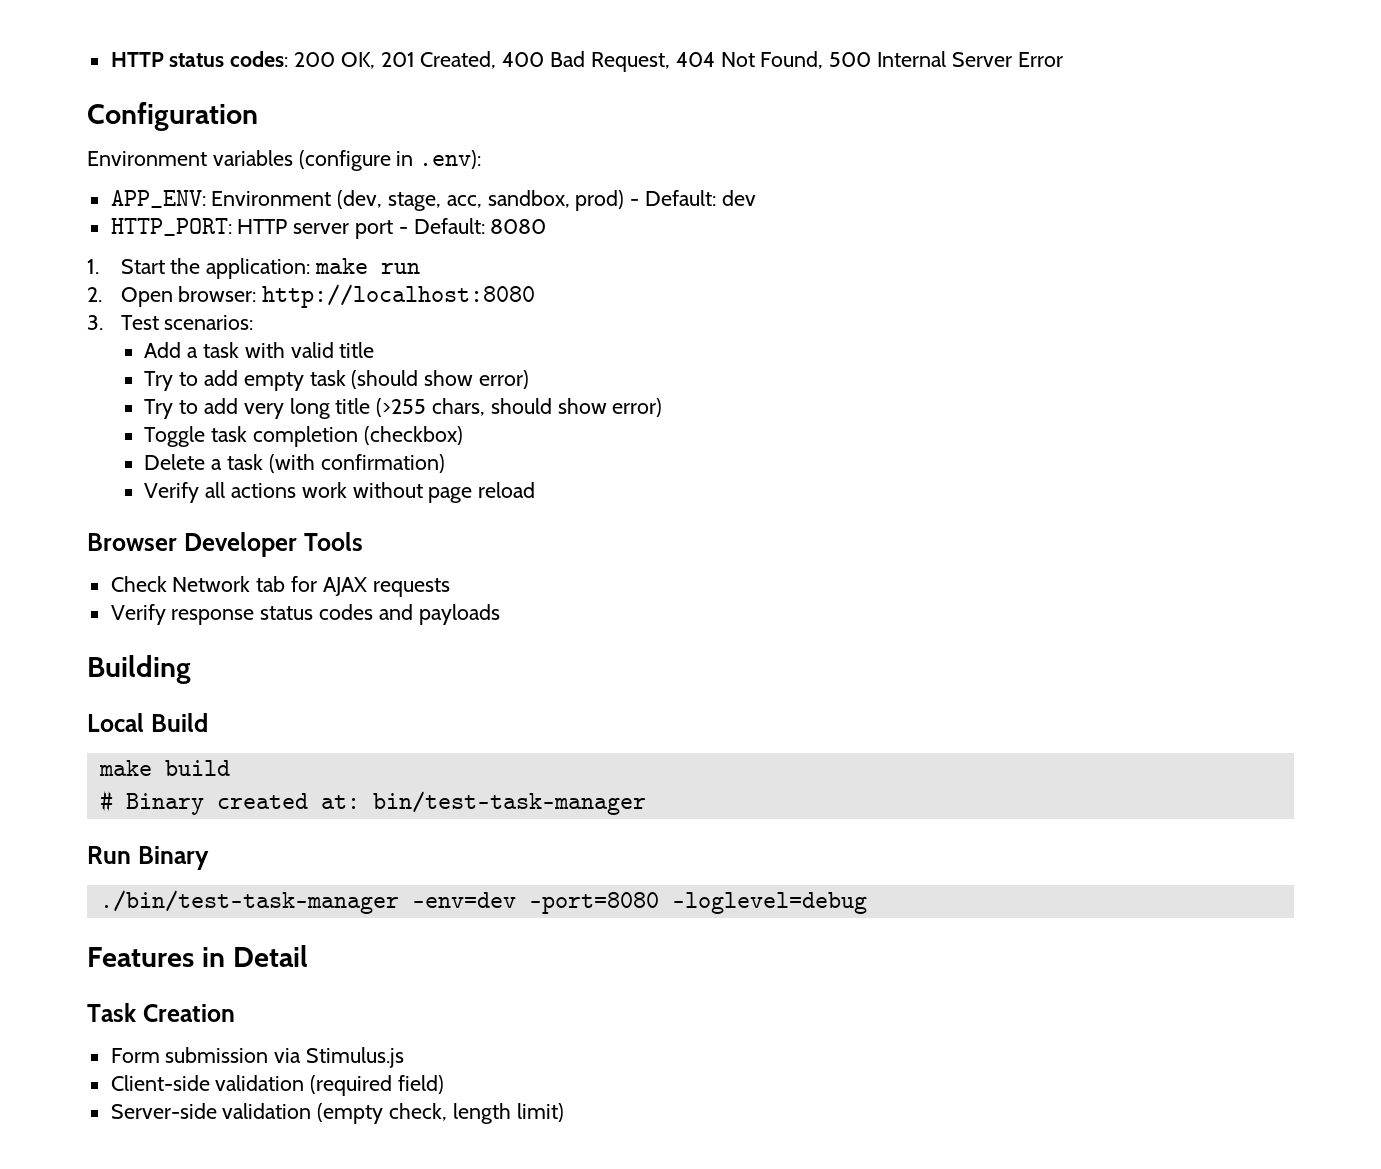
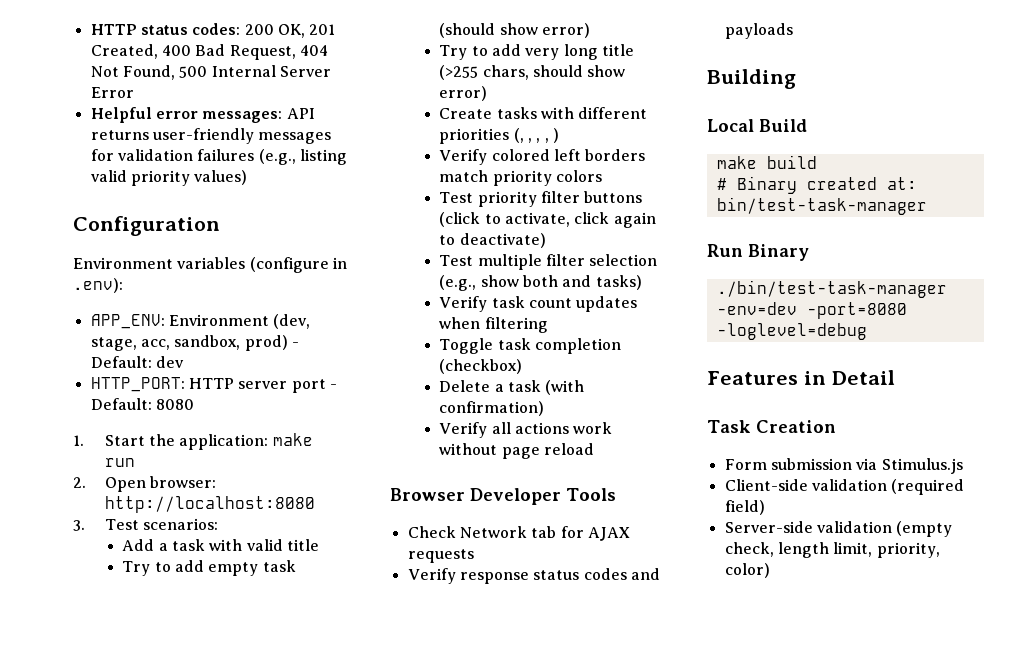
(1063, 59) none -> [90,107,315,123] [90,128,332,144] [90,149,347,165] [90,170,248,186] // Helpful error messages: API returns user-friendly messages for validation failures (e.g., listing valid priority values)
(663, 407) none -> [439,107,648,119] [439,128,559,144] [439,149,646,165] [439,170,602,186] [439,191,643,207] [439,212,656,228] [439,233,546,248] [439,254,658,270] [439,275,642,291] [439,296,638,312] [439,317,548,333] // Create tasks with different priorities (, , , , ) // Verify colored left borders match priority colors // Test priority filter buttons (click to activate, click again to deactivate) // Test multiple filter selection (e.g., show both and tasks) // Verify task count updates when filtering
[516,1103,564,1122] limit) -> [833,542,940,558] [724,563,770,578] limit, priority, color)

